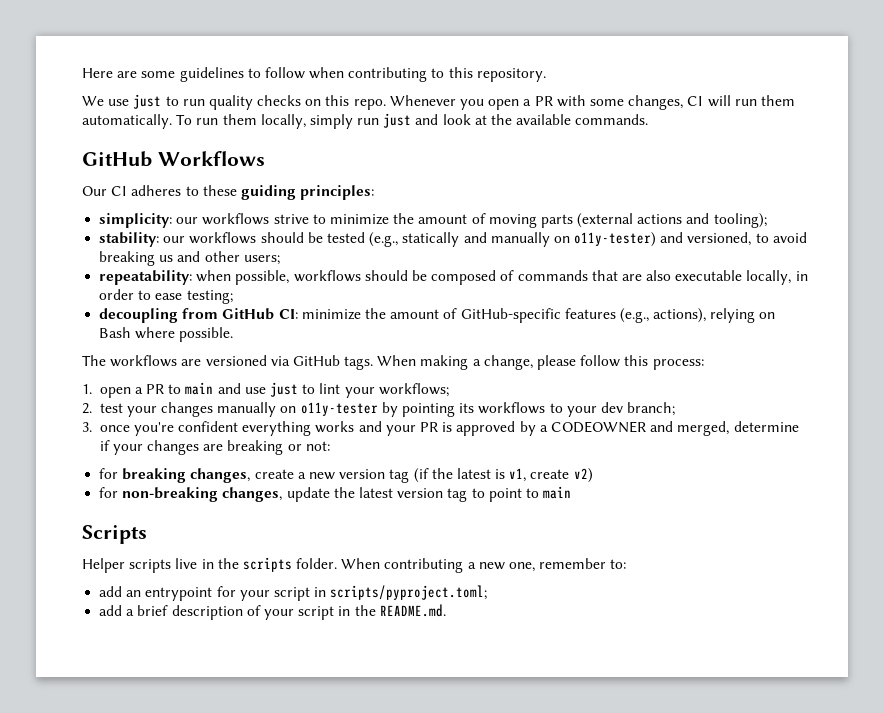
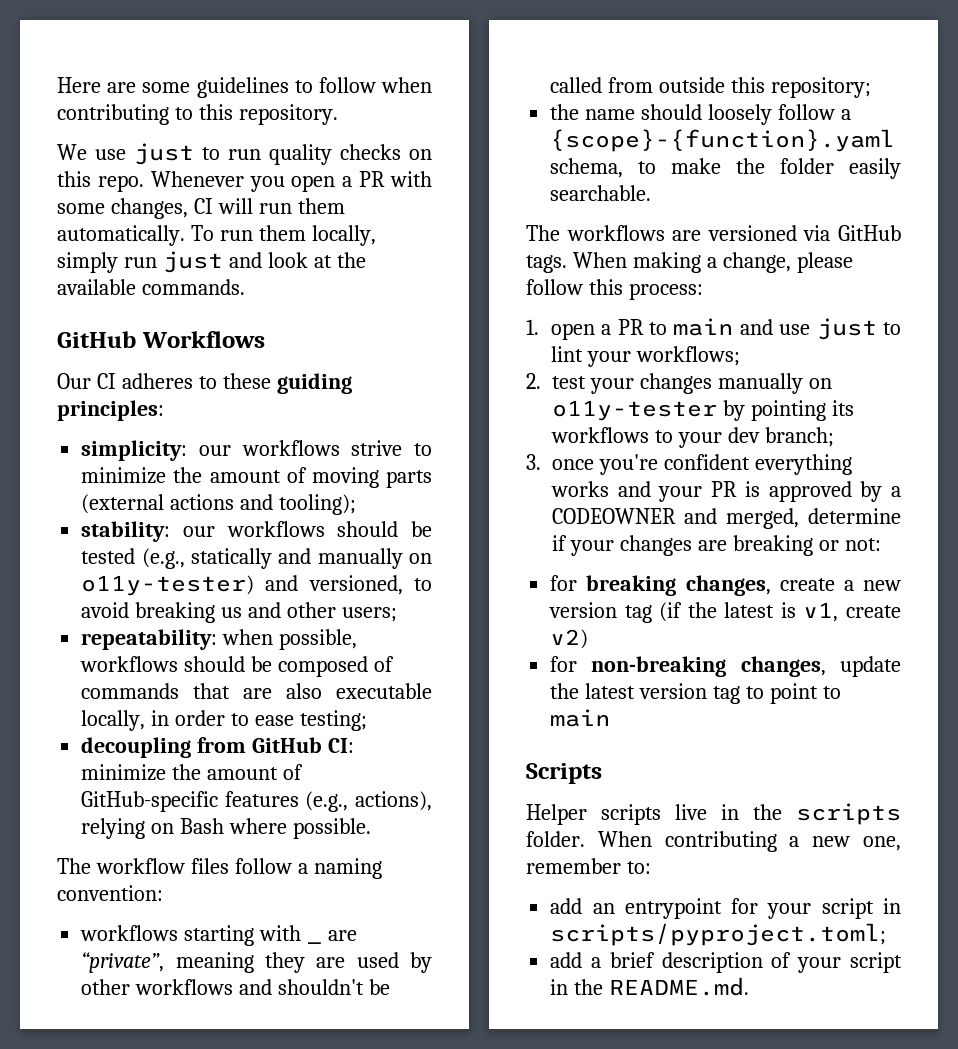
(234, 334) none -> [57,858,382,879] [57,885,163,901] [80,925,302,946] [307,941,323,944] [327,930,357,941] [81,952,433,973] [81,979,390,995] [550,77,871,98] [550,104,851,125] [550,129,896,152] [550,158,901,179] [550,185,652,201] // The workflow files follow a naming convention: // workflows starting with _ are “private”, meaning they are used by other workflows and shouldn't be called from outside this repository; // the name should loosely follow a {scope}-{function}.yaml schema, to make the folder easily searchable.

